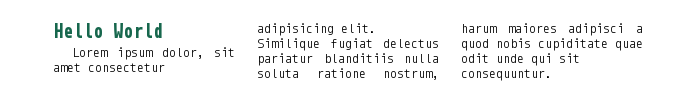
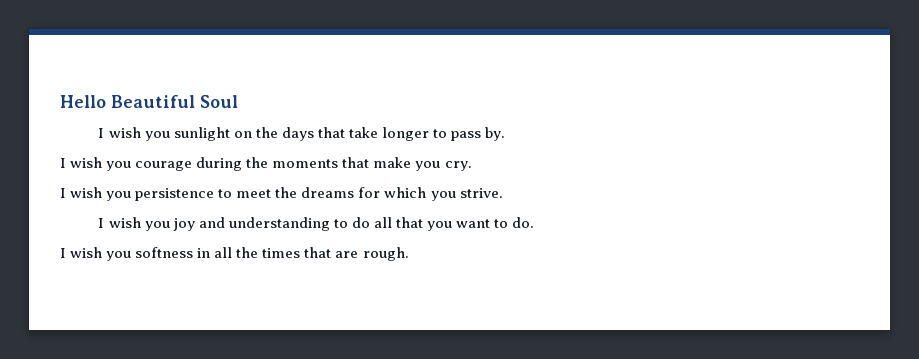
[113,23,163,38] [72,47,235,60] [53,63,165,72] [257,23,376,36] [257,38,439,51] [257,53,439,66] [257,68,439,80] [461,23,643,36] [461,38,643,51] [461,53,580,66] [461,69,552,81] World // Lorem ipsum dolor, sit amet consectetur adipisicing elit. Similique fugiat delectus pariatur blanditiis nulla soluta ratione nostrum, harum maiores adipisci a quod nobis cupiditate quae odit unde qui sit consequuntur. -> [111,95,238,108] [98,127,506,141] [60,157,472,171] [60,187,503,201] [98,217,535,231] [60,247,409,261] Beautiful Soul // I wish you sunlight on the days that take longer to pass by. // I wish you courage during the moments that make you cry. // I wish you persistence to meet the dreams for which you strive. // I wish you joy and understanding to do all that you want to do. // I wish you softness in all the times that are rough.

